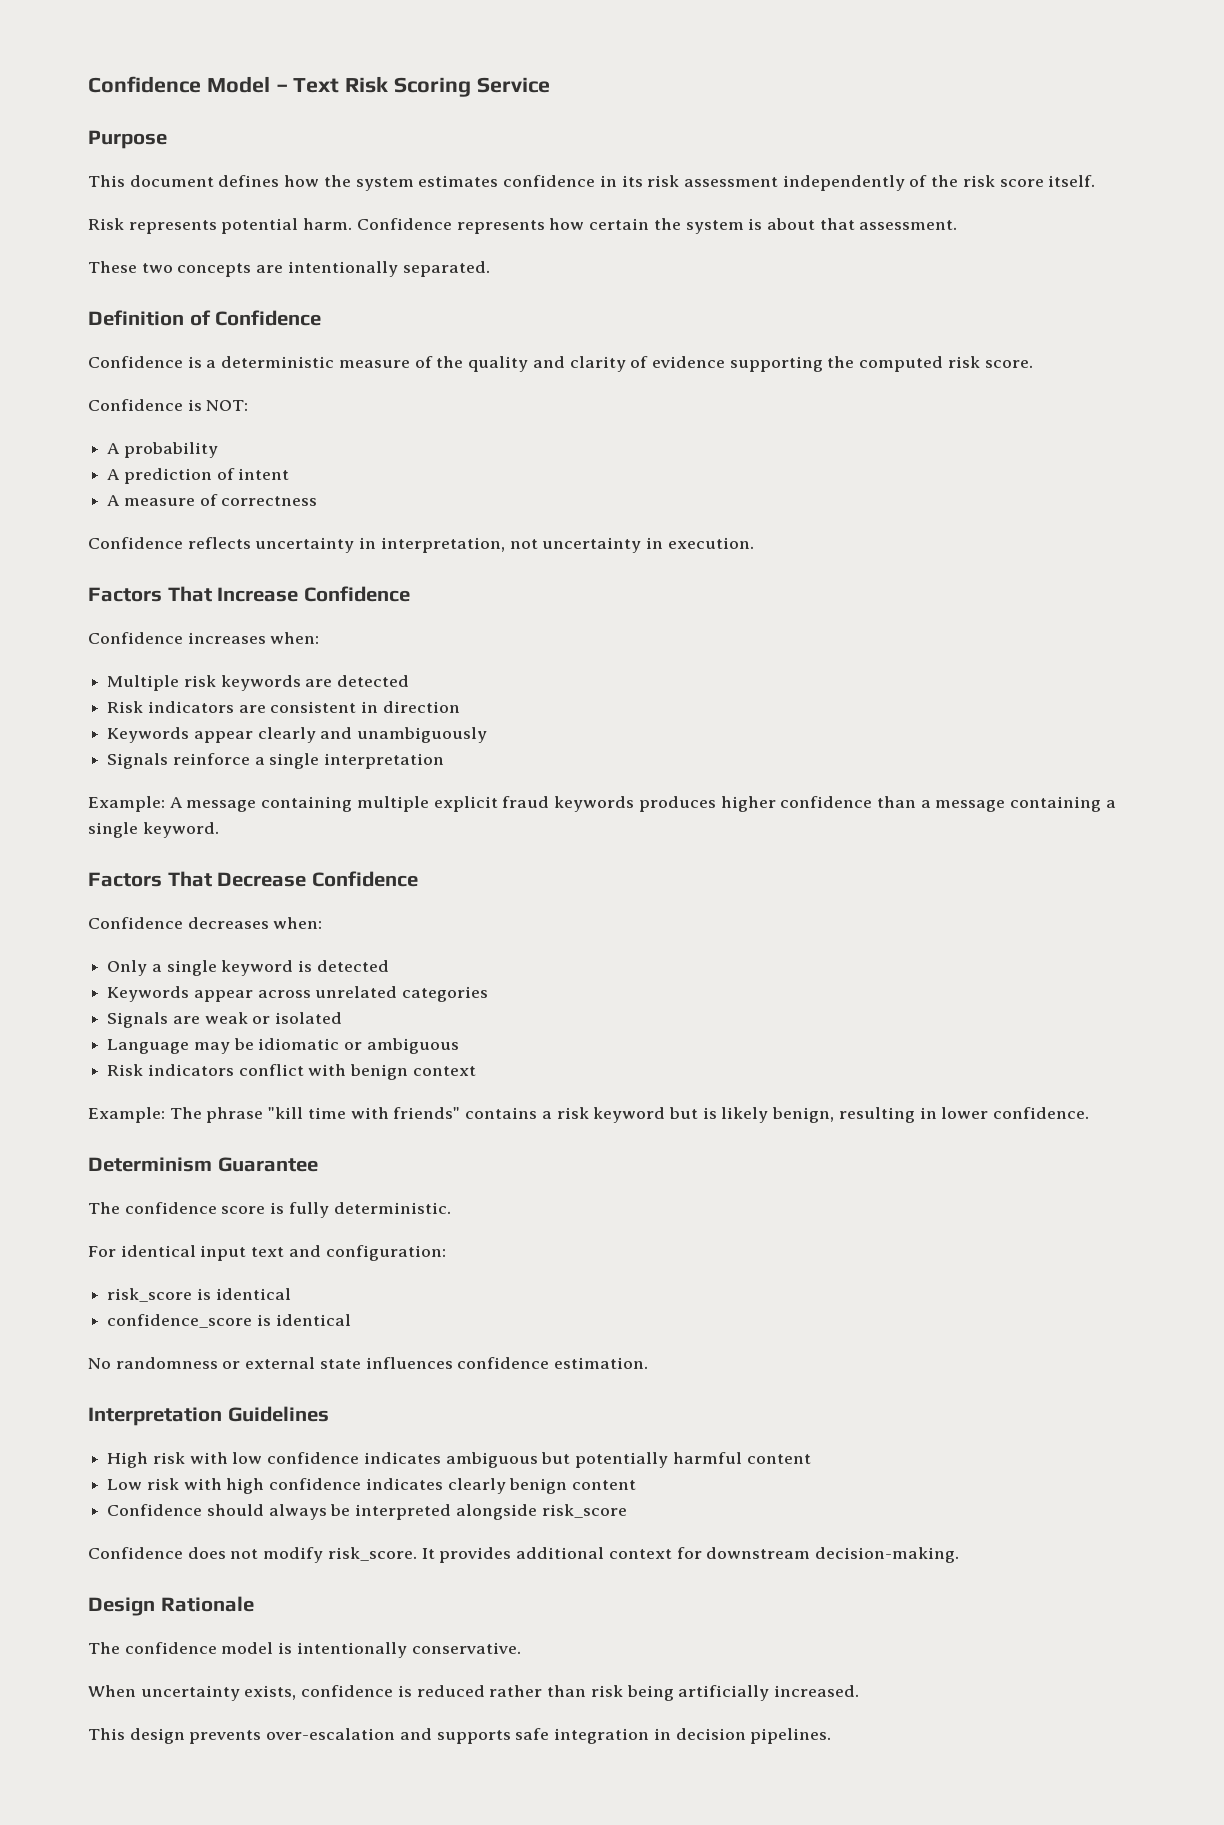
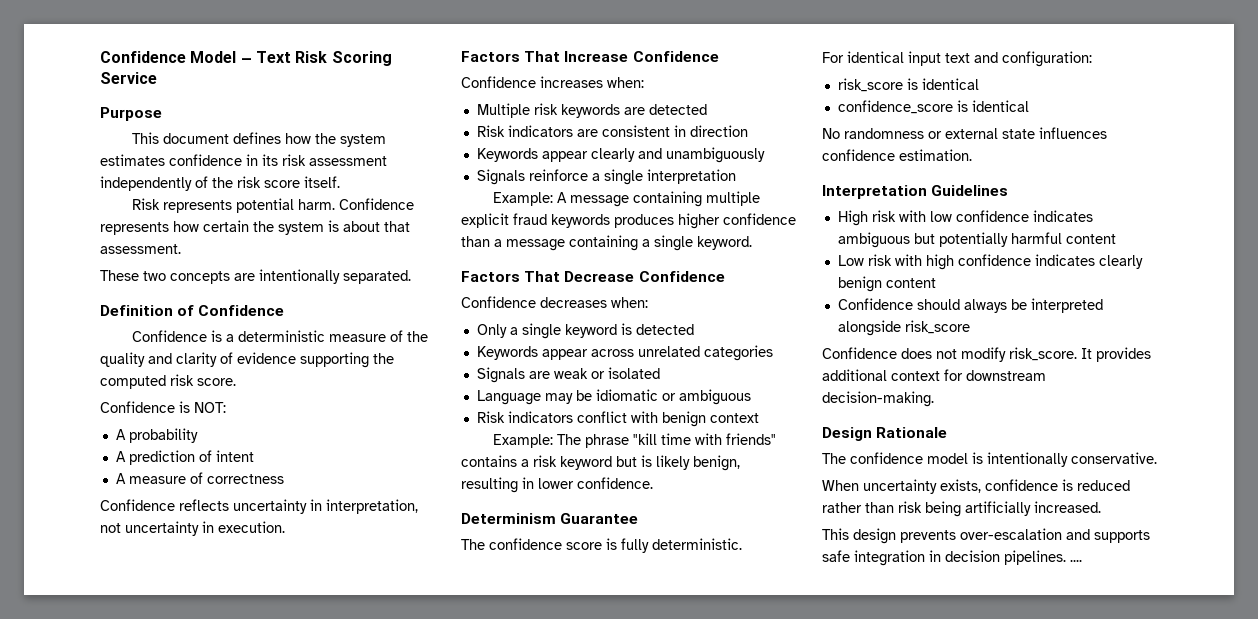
(832, 1736) none -> [1070,559,1082,562] ....

